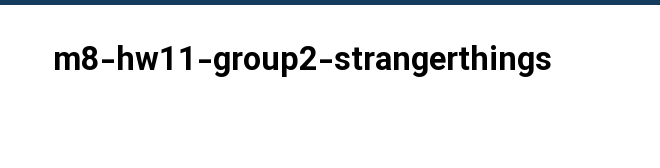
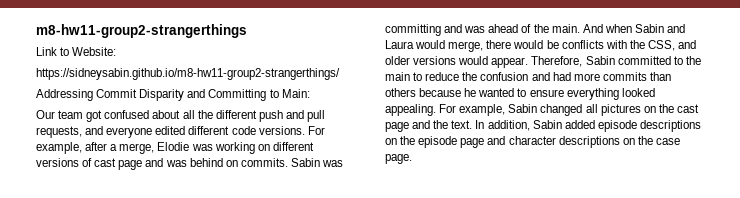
(552, 61) none -> [36,47,117,56] [36,68,340,80] [36,89,310,101] [36,110,326,122] [36,126,325,138] [36,142,314,154] [36,158,344,170] [385,24,686,36] [385,40,697,52] [385,56,701,68] [385,72,671,81] [385,88,655,100] [385,104,699,116] [385,120,701,132] [385,136,680,148] [385,154,412,164] // Link to Website: // https://sidneysabin.github.io/m8-hw11-group2-strangerthings/ // Addressing Commit Disparity and Committing to Main: // Our team got confused about all the different push and pull requests, and everyone edited different code versions. For example, after a merge, Elodie was working on different versions of cast page and was behind on commits. Sabin was committing and was ahead of the main. And when Sabin and Laura would merge, there would be conflicts with the CSS, and older versions would appear. Therefore, Sabin committed to the main to reduce the confusion and had more commits than others because he wanted to ensure everything looked appealing. For example, Sabin changed all pictures on the cast page and the text. In addition, Sabin added episode descriptions on the episode page and character descriptions on the case page.

